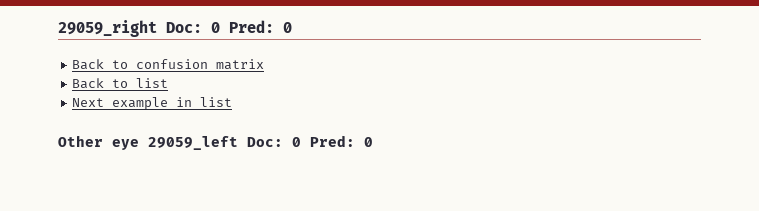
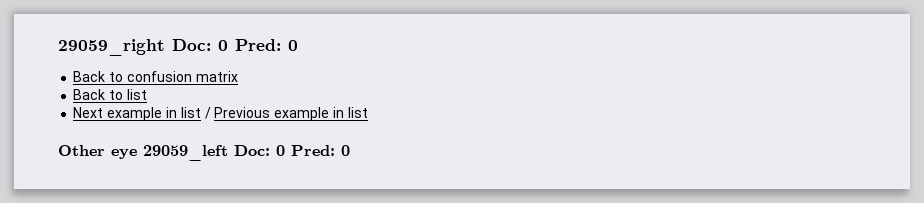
(233, 102) none -> [204,107,368,121] / Previous example in list

